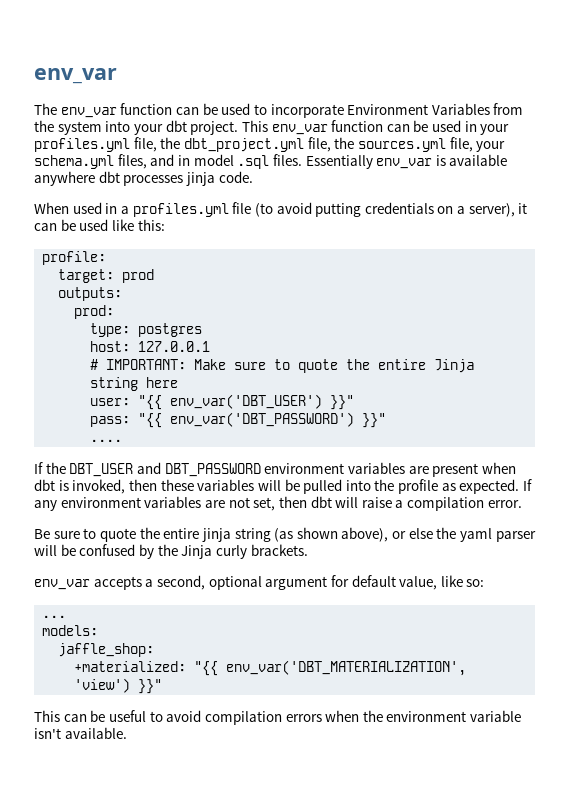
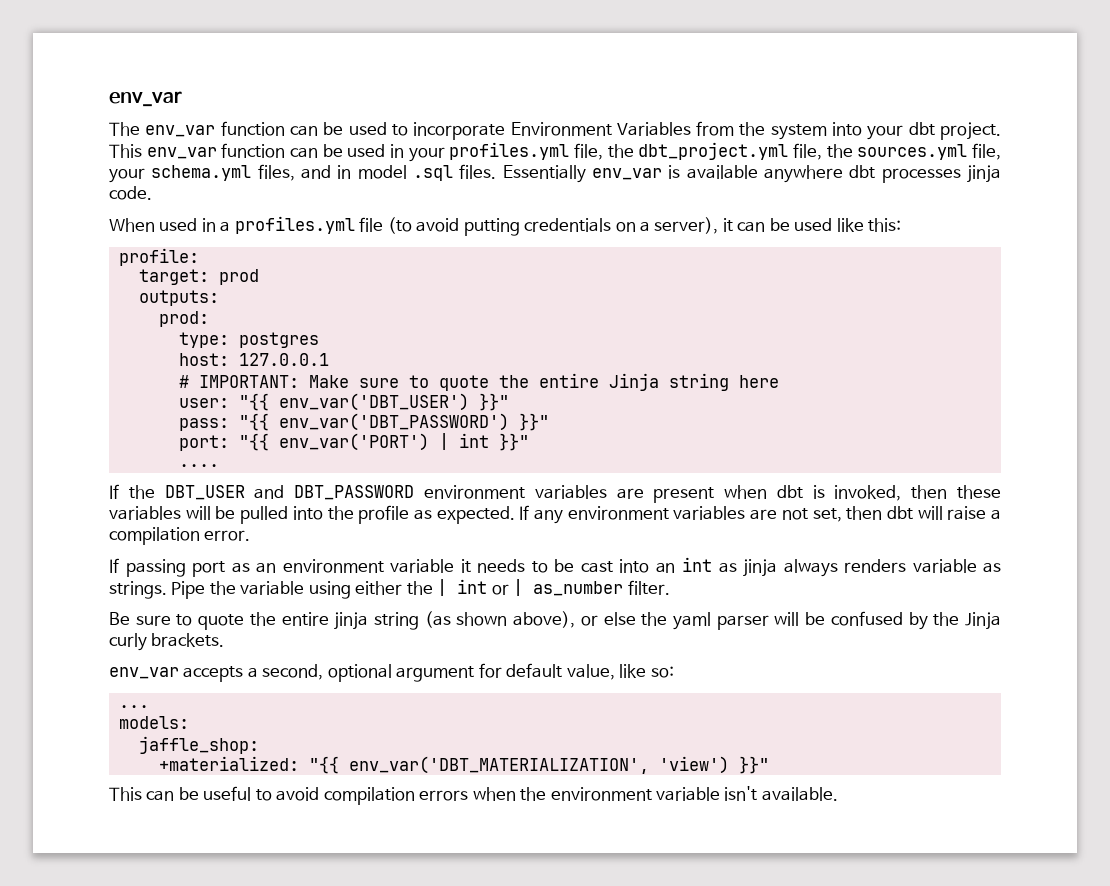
(387, 420) none -> [178,433,529,451] // port: "{{ env_var('PORT') | int }}"
(522, 504) none -> [109,557,1001,577] [109,579,670,599] // If passing port as an environment variable it needs to be cast into an int as jinja always renders variable as strings. Pipe the variable using either the | int or | as_number filter.

